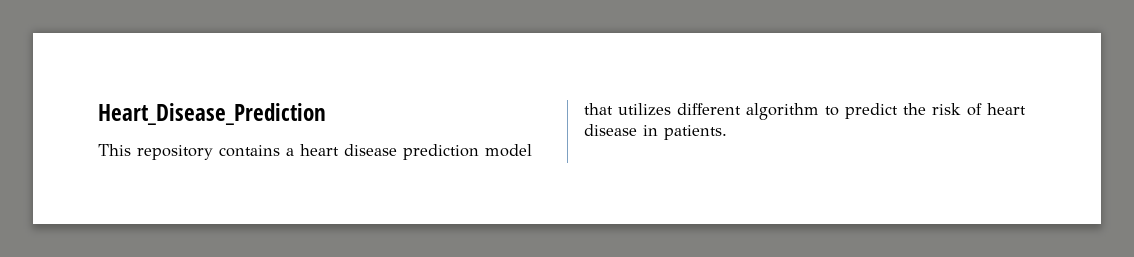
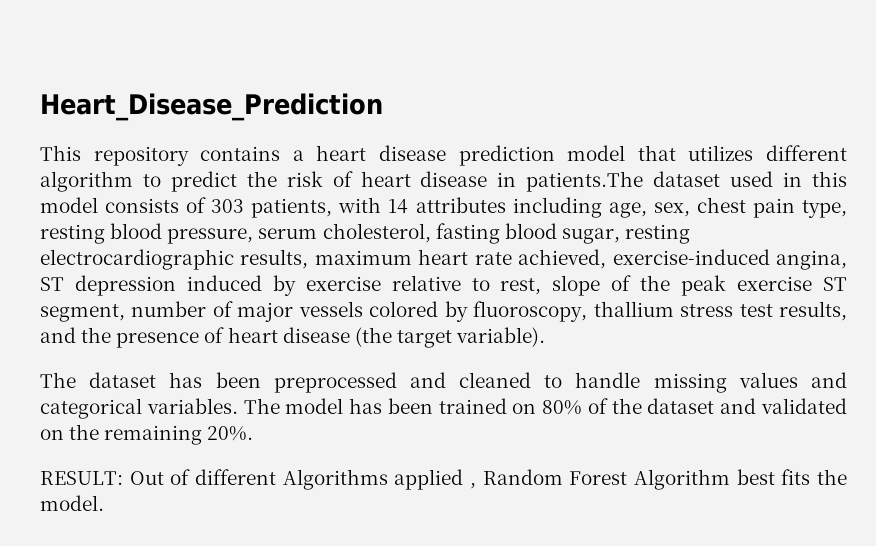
[664,125,727,140] patients. -> [526,171,847,192] [40,197,848,218] [40,223,691,244] [40,249,848,270] [40,275,847,296] [40,301,848,322] [40,327,546,348] [40,372,848,393] [40,398,847,419] [40,424,254,445] [40,469,847,490] [40,495,104,511] patients.The dataset used in this model consists of 303 patients, with 14 attributes including age, sex, chest pain type, resting blood pressure, serum cholesterol, fasting blood sugar, resting electrocardiographic results, maximum heart rate achieved, exercise-induced angina, ST depression induced by exercise relative to rest, slope of the peak exercise ST segment, number of major vessels colored by fluoroscopy, thallium stress test results, and the presence of heart disease (the target variable). // The dataset has been preprocessed and cleaned to handle missing values and categorical variables. The model has been trained on 80% of the dataset and validated on the remaining 20%. // RESULT: Out of different Algorithms applied , Random Forest Algorithm best fits the model.

